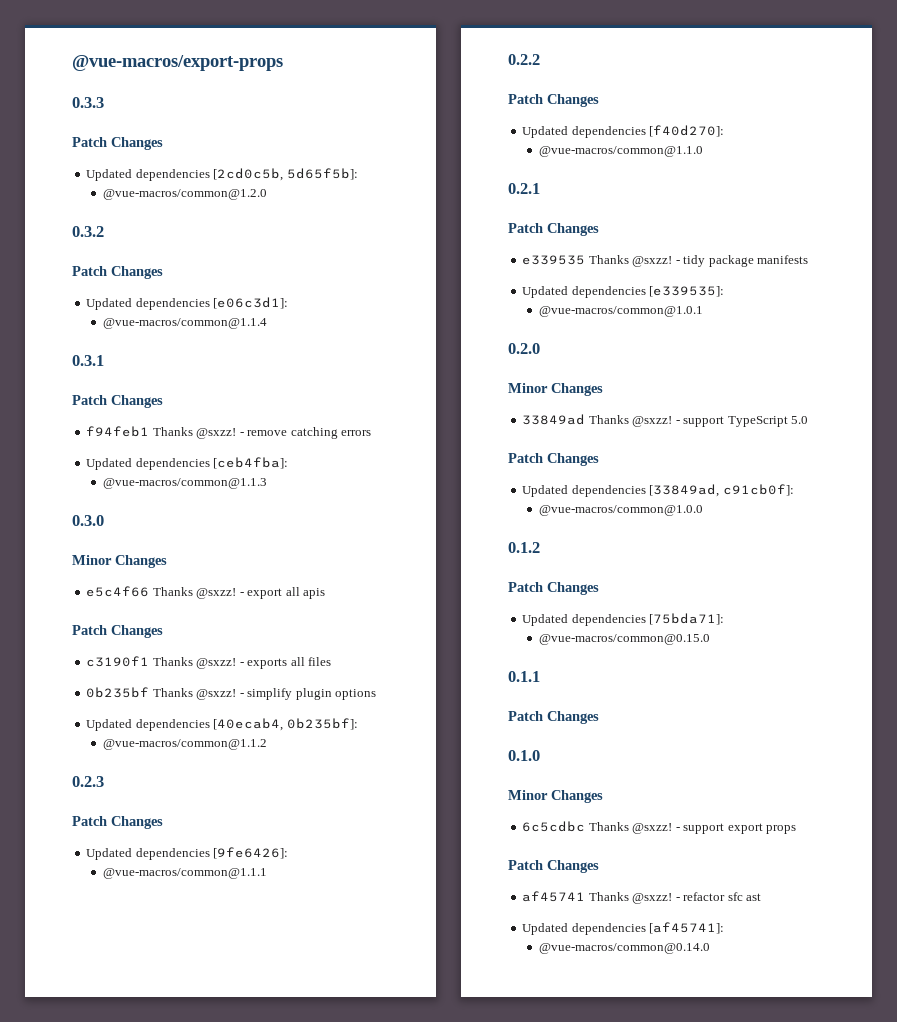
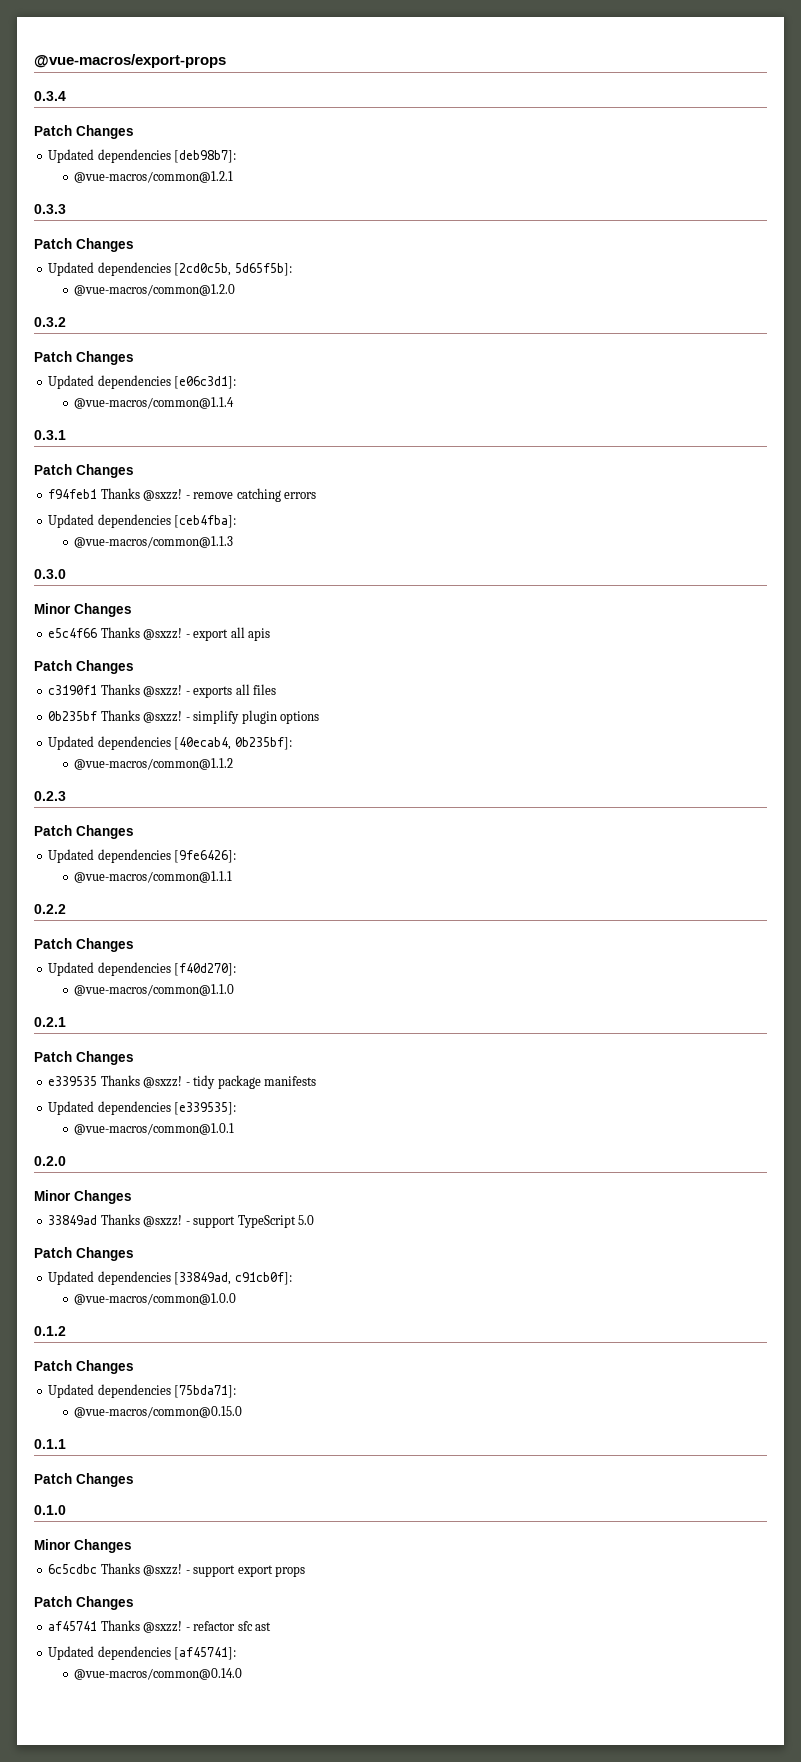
(283, 63) none -> [34,91,66,101] [34,125,134,139] [48,149,237,163] [74,171,234,183] // 0.3.4 // Patch Changes // Updated dependencies [deb98b7]: // @vue-macros/common@1.2.1

